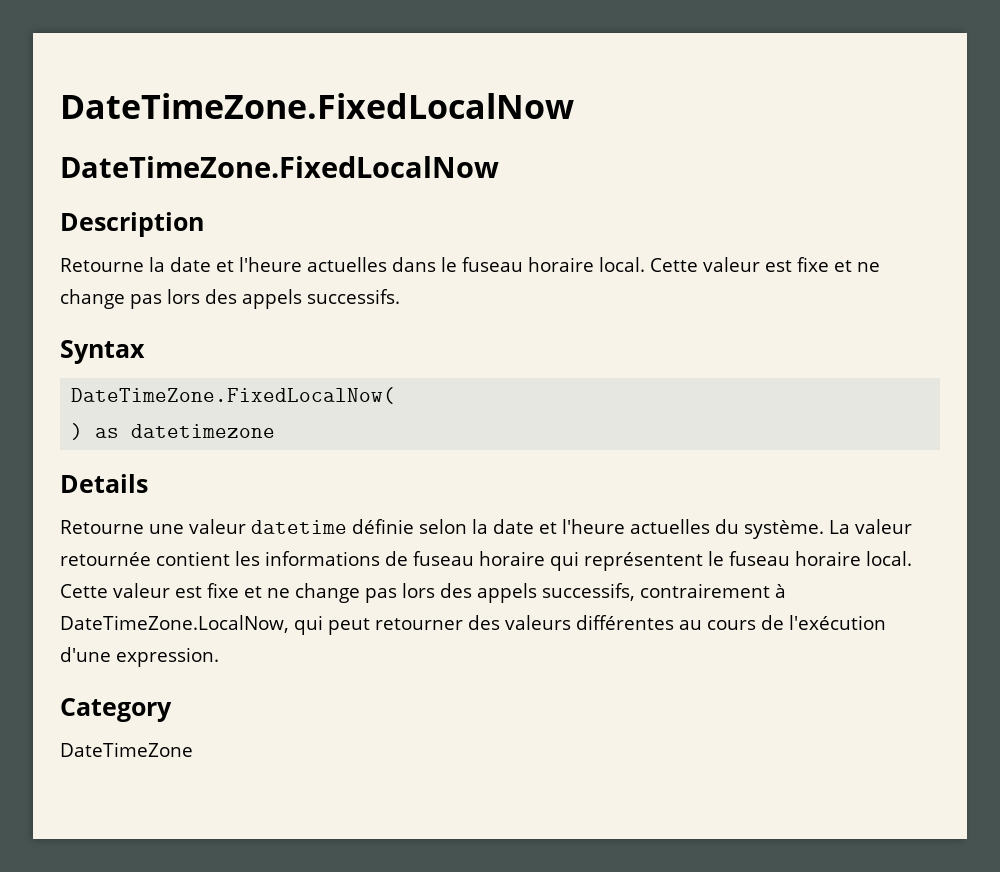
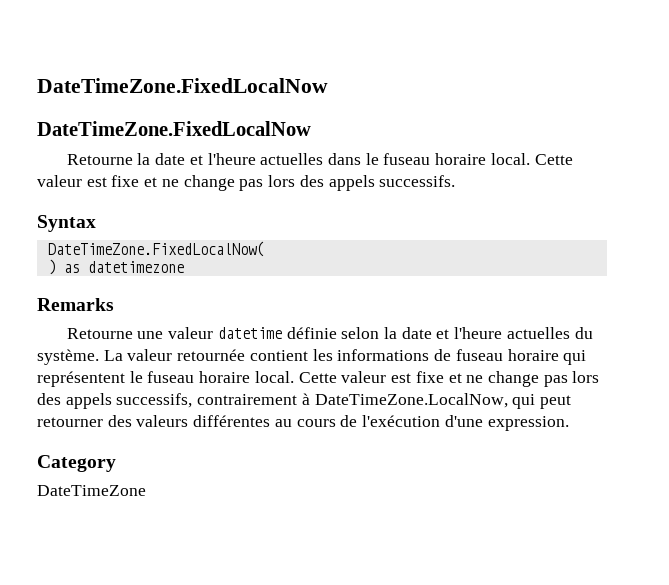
[60,212,204,237] // Description -> (311, 128) none
[60,474,148,493] Details -> [37,298,114,311] Remarks

